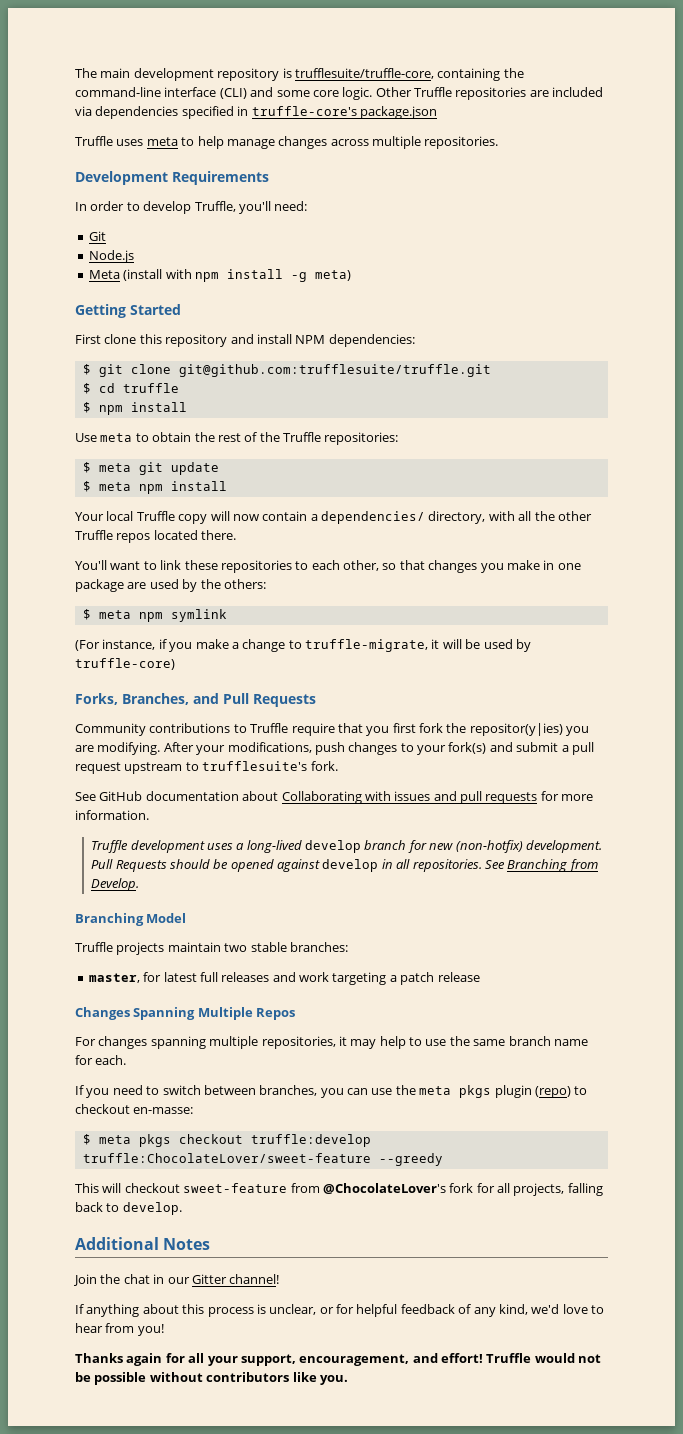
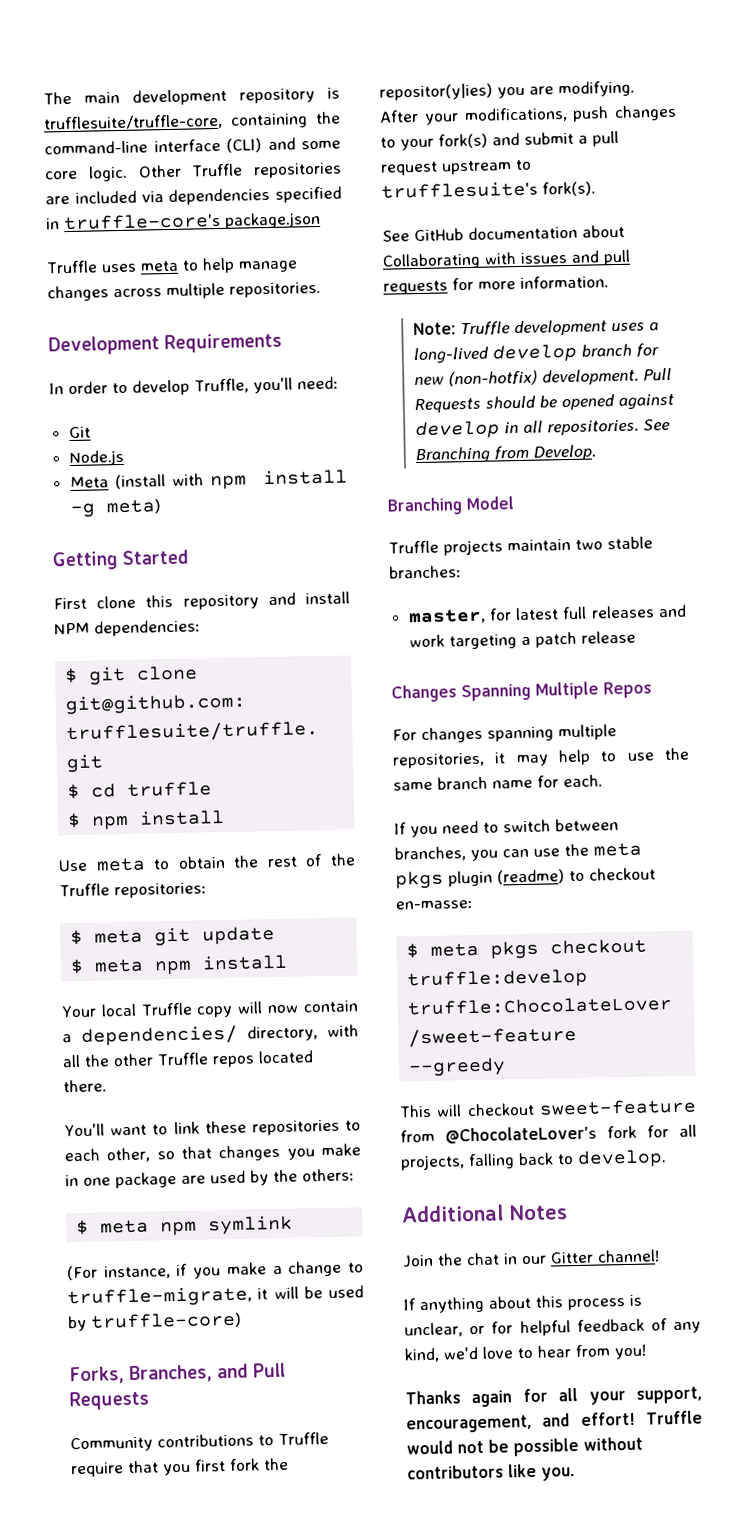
[310,761,338,771] fork. -> [542,181,596,197] fork(s).
(149, 815) none -> [412,322,456,336] Note:
[534,1086,571,1098] (repo) -> [497,869,565,885] (readme)

